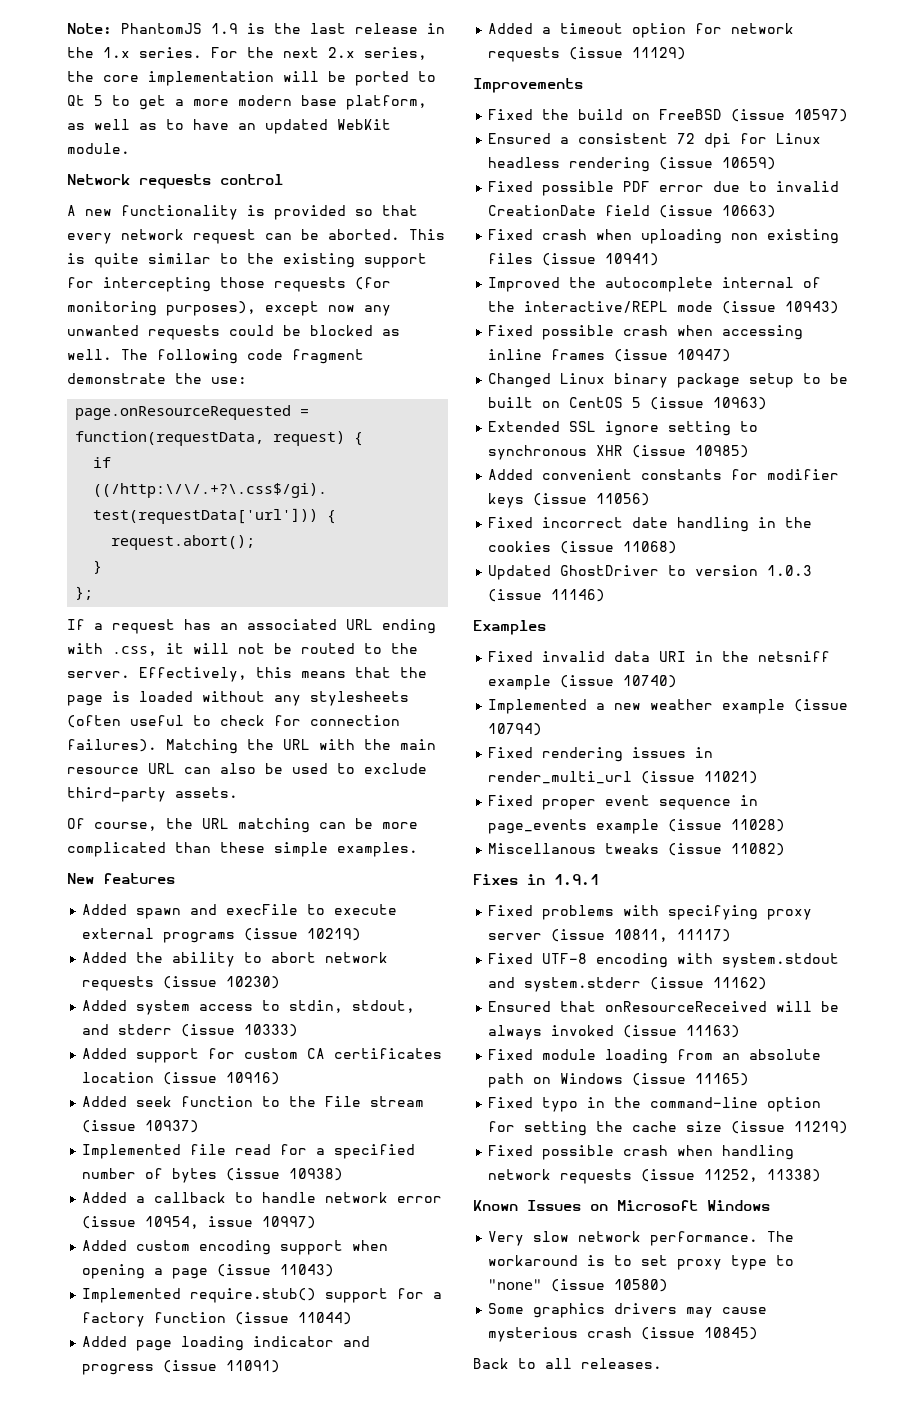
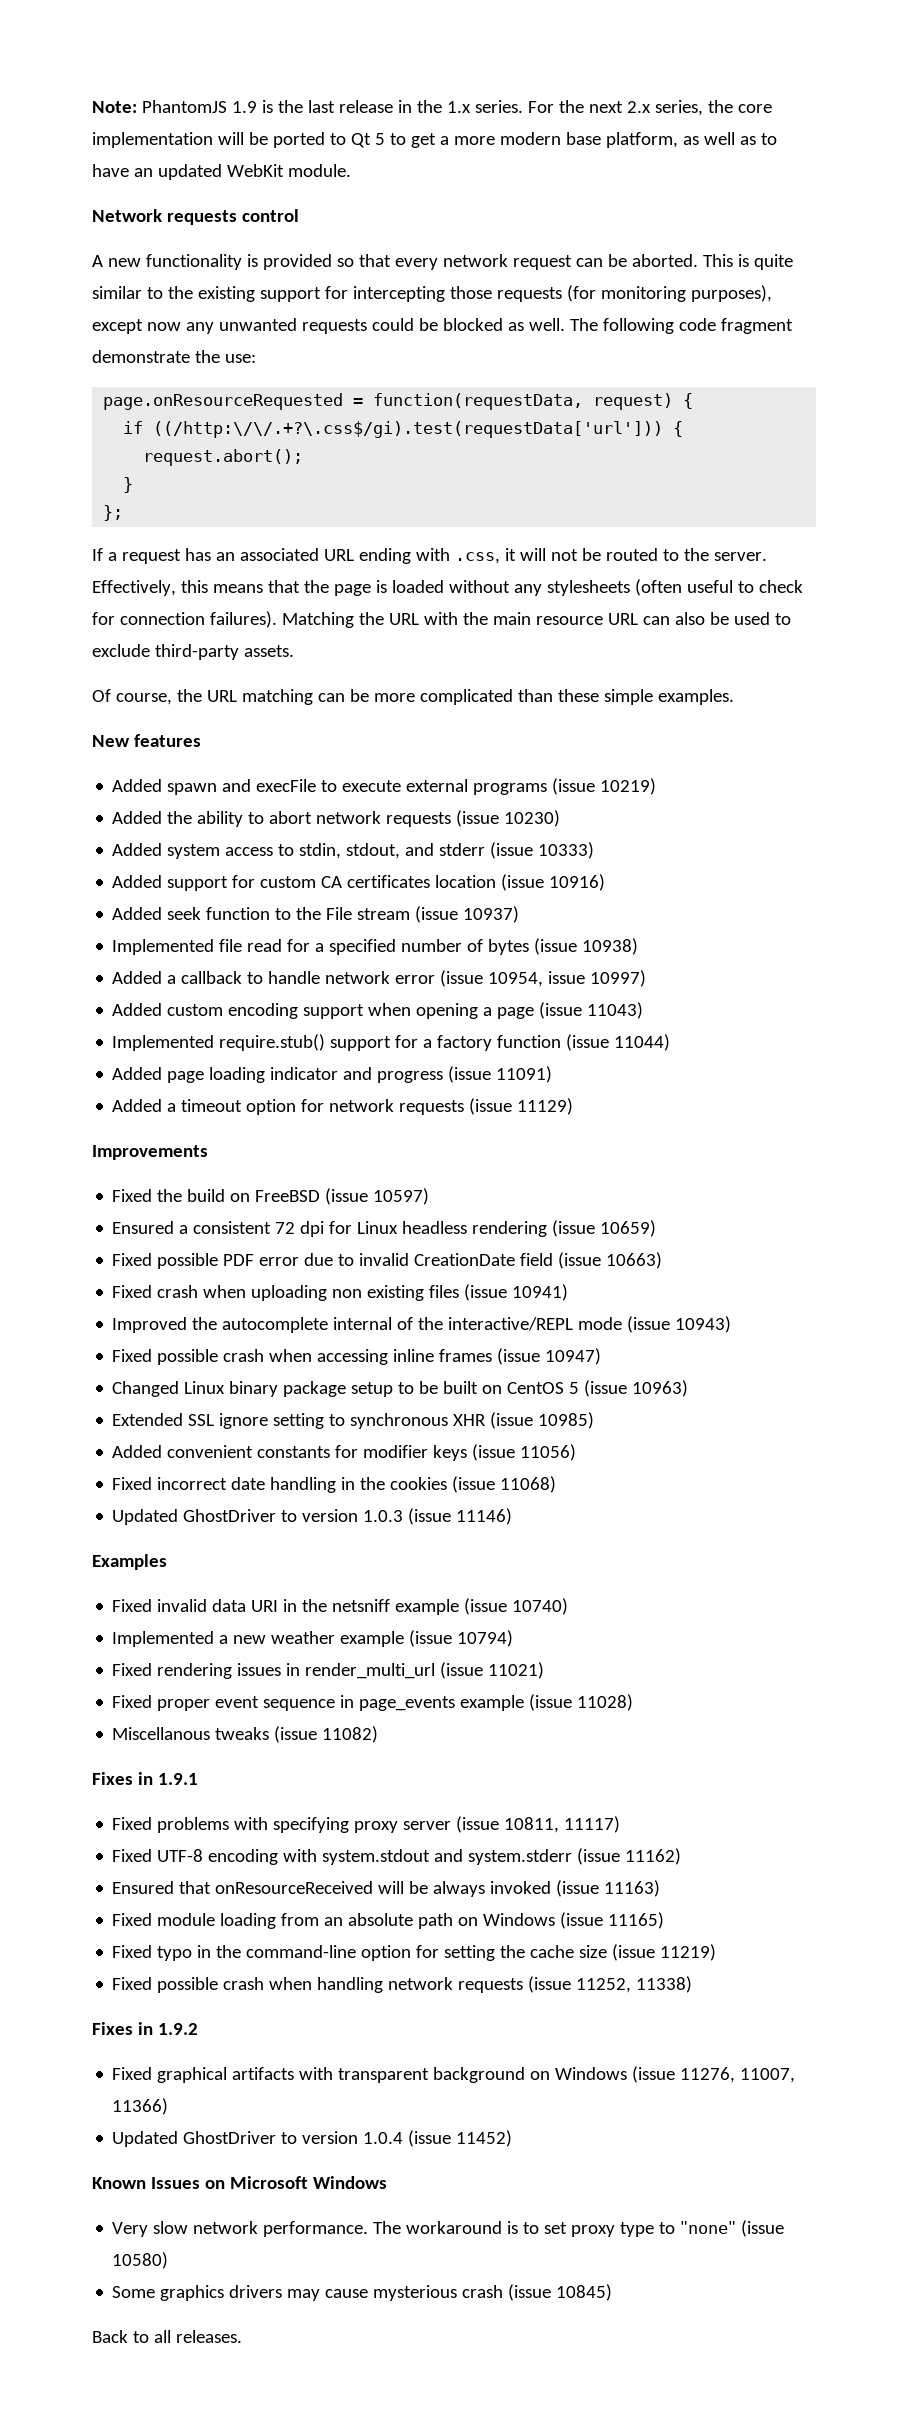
(822, 1175) none -> [92,2022,198,2035] [112,2066,796,2083] [112,2098,169,2115] [112,2130,513,2147] // Fixes in 1.9.2 // Fixed graphical artifacts with transparent background on Windows (issue 11276, 11007, 11366) // Updated GhostDriver to version 1.0.4 (issue 11452)

